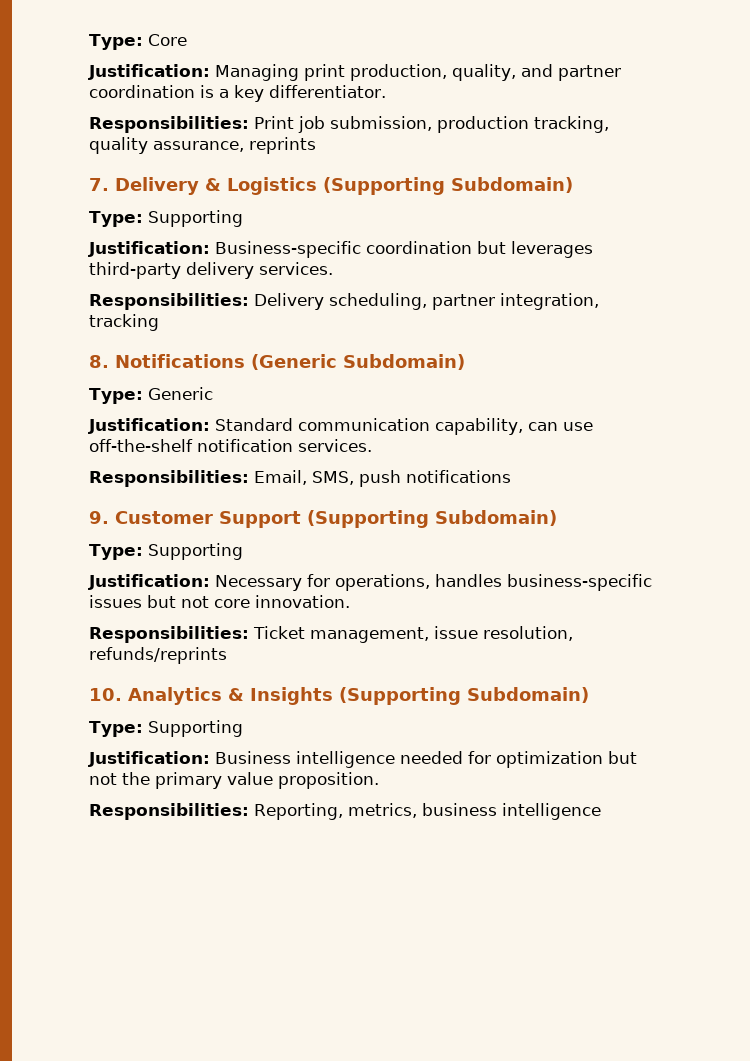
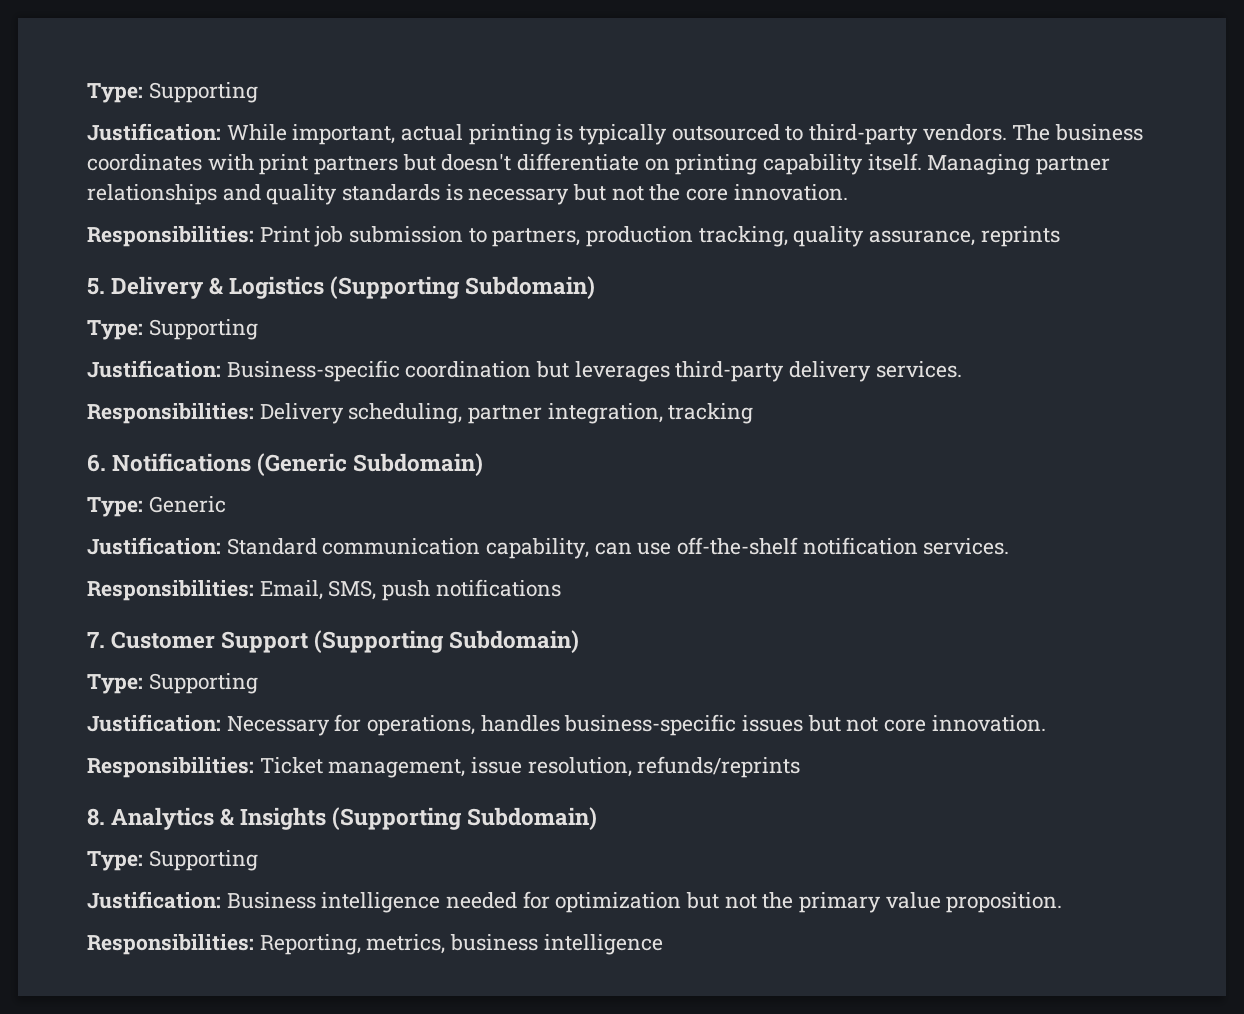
[89,34,187,50] [88,64,621,81] [89,85,386,102] Type: Core // Justification: Managing print production, quality, and partner coordination is a key differentiator. -> [87,82,258,103] [87,123,1144,145] [87,153,1111,175] [87,184,848,205] Type: Supporting // Justification: While important, actual printing is typically outsourced to third-party vendors. The business coordinates with print partners but doesn't differentiate on printing capability itself. Managing partner relationships and quality standards is necessary but not the core innovation.
[330,116,432,131] submission, -> [349,226,581,247] submission to partners,
[89,178,109,191] 7. -> [87,278,105,295] 5.
[89,355,109,368] 8. -> [87,454,106,472] 6.
[89,511,109,524] 9. -> [87,632,105,648] 7.
[89,688,122,701] 10. -> [87,808,105,826] 8.

